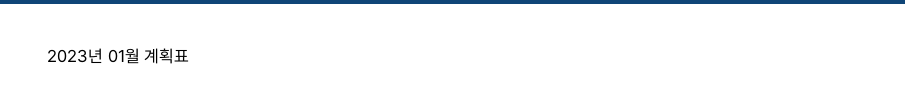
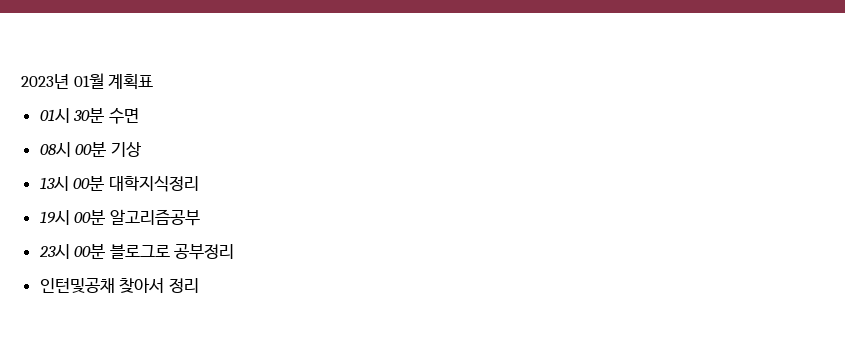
(190, 56) none -> [39,108,139,124] [39,142,141,157] [39,176,199,192] [39,209,200,226] [38,244,235,260] [39,278,199,293] // 01시 30분 수면 // 08시 00분 기상 // 13시 00분 대학지식정리 // 19시 00분 알고리즘공부 // 23시 00분 블로그로 공부정리 // 인턴및공채 찾아서 정리

